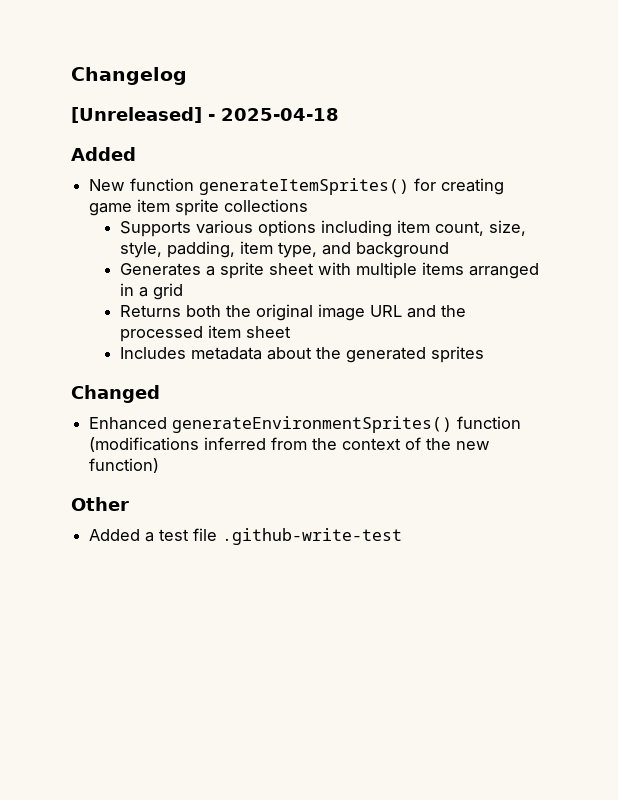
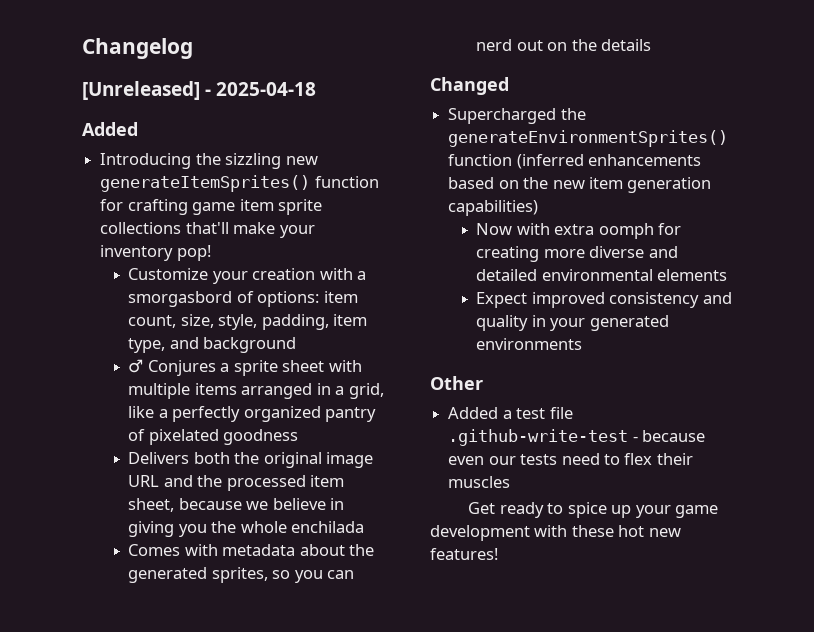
[89,178,505,195] [89,199,309,216] [119,220,392,237] New function generateItemSprites() for creating game item sprite collections // Supports various options including -> [100,153,318,169] [100,175,379,192] [100,199,322,215] [100,222,315,238] [100,245,211,261] [128,268,367,284] [128,291,320,307] Introducing the sizzling new generateItemSprites() function for crafting game item sprite collections that'll make your inventory pop! // Customize your creation with a smorgasbord of options:
[119,263,201,276] Generates -> [128,359,216,376] ♂ Conjures
[152,283,183,300] [119,305,181,317] grid // Returns -> [348,383,384,399] [128,406,377,422] [128,429,299,445] [128,452,190,464] grid, like a perfectly organized pantry of pixelated goodness // Delivers
[245,326,291,338] [119,346,484,363] [71,385,160,403] [89,416,522,433] [89,437,491,452] [89,458,160,473] sheet // Includes metadata about the generated sprites // Changed // Enhanced generateEnvironmentSprites() function (modifications inferred from the context of the new function) -> [128,498,345,512] [128,521,365,537] [128,544,375,556] [128,567,355,583] [476,39,652,51] [430,77,509,95] [448,108,586,124] [448,130,729,147] [448,154,702,169] [448,177,712,193] [448,200,539,216] [476,223,682,239] [476,246,678,262] [476,269,728,281] [476,292,732,308] [476,315,669,331] [476,338,583,350] sheet, because we believe in giving you the whole enchilada // Comes with metadata about the generated sprites, so you can nerd out on the details // Changed // Supercharged the generateEnvironmentSprites() function (inferred enhancements based on the new item generation capabilities) // Now with extra oomph for creating more diverse and detailed environmental elements // Expect improved consistency and quality in your generated environments
(403, 536) none -> [632,430,706,442] [448,453,693,465] [448,476,511,488] [468,502,719,518] [430,525,681,541] [430,548,498,560] - because even our tests need to flex their muscles // Get ready to spice up your game development with these hot new features!

